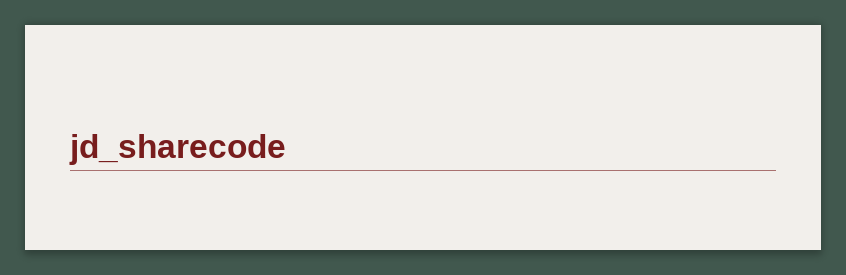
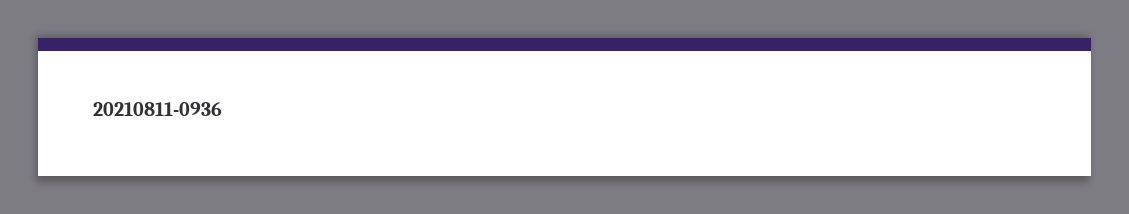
[69,134,286,165] jd_sharecode -> [93,102,222,116] 20210811-0936

